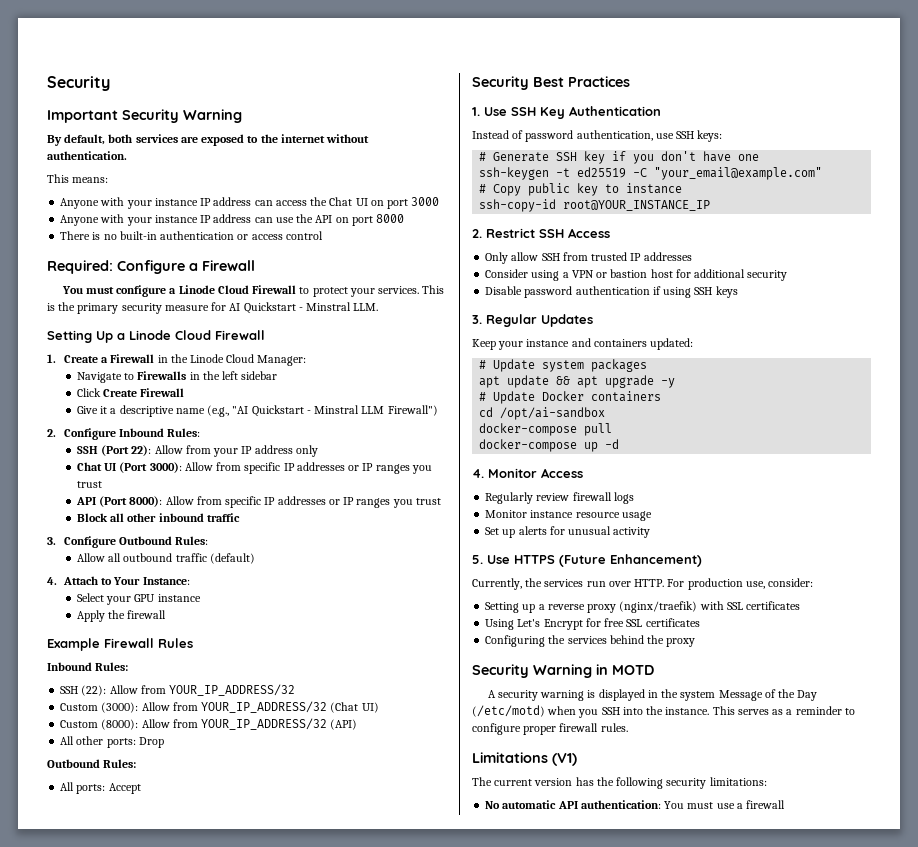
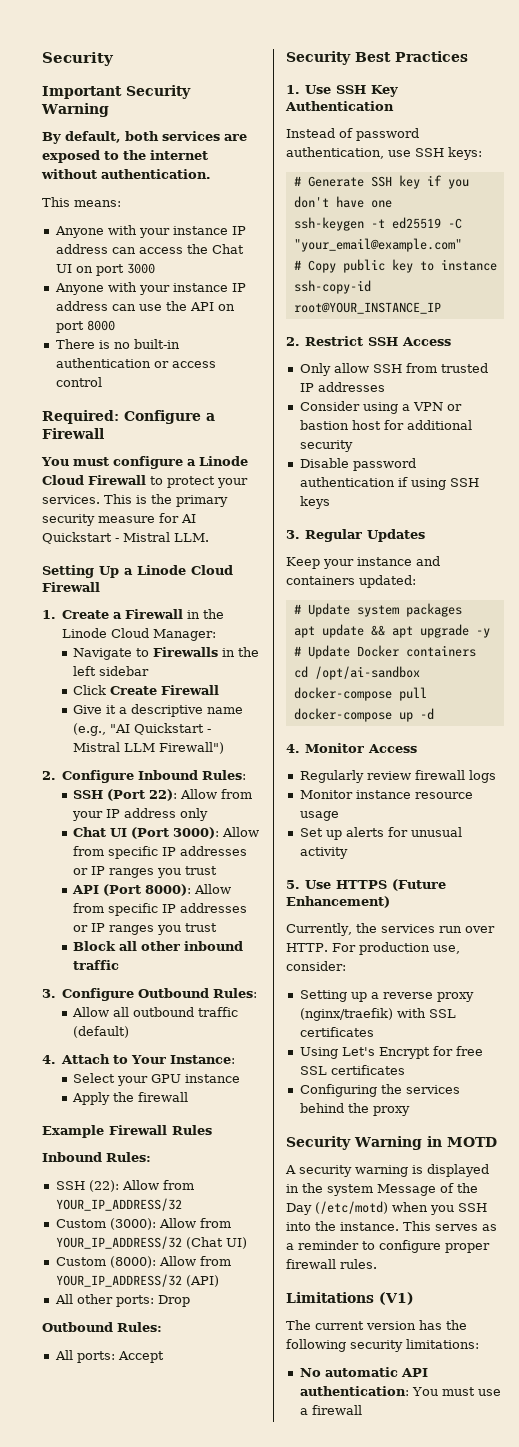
[306,302,352,311] Minstral -> [123,532,170,542] Mistral
[314,405,360,414] Minstral -> [73,742,121,752] Mistral

